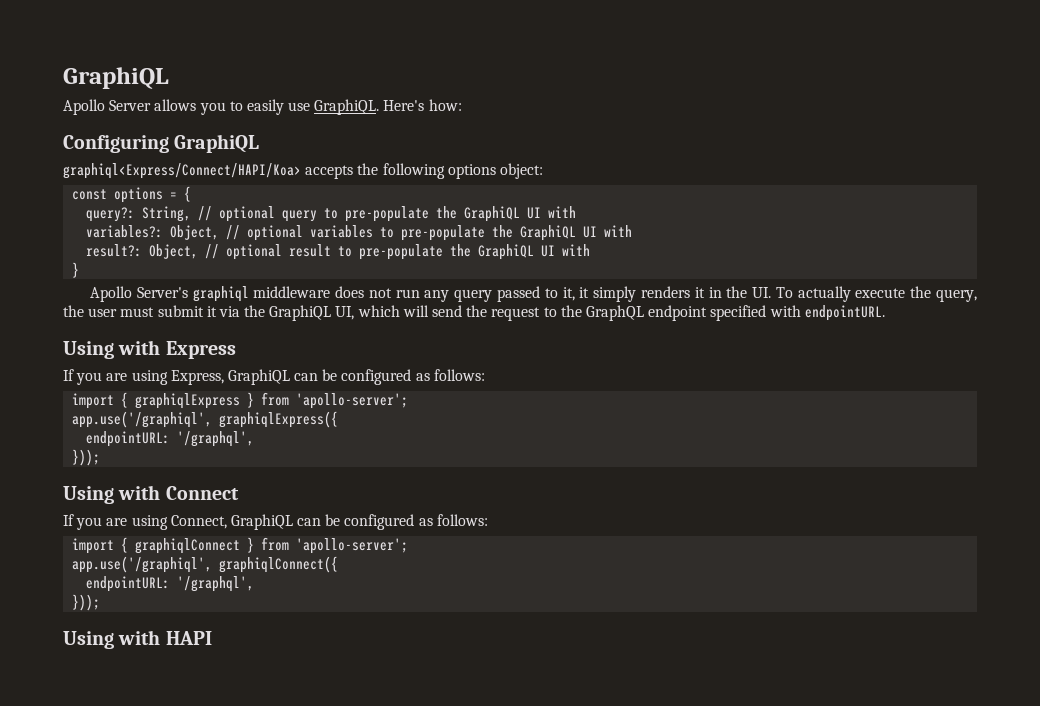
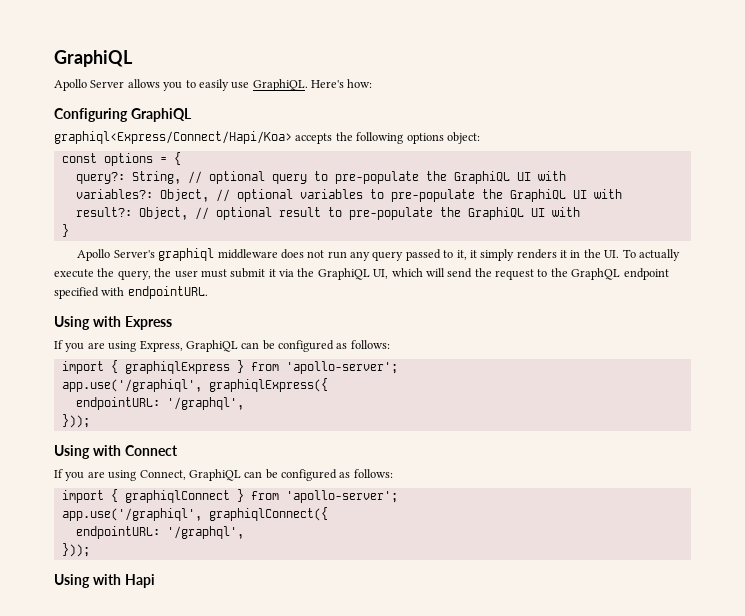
[63,163,301,179] graphiql<Express/Connect/HAPI/Koa> -> [54,131,292,144] graphiql<Express/Connect/Hapi/Koa>
[165,631,212,645] HAPI -> [124,574,155,588] Hapi

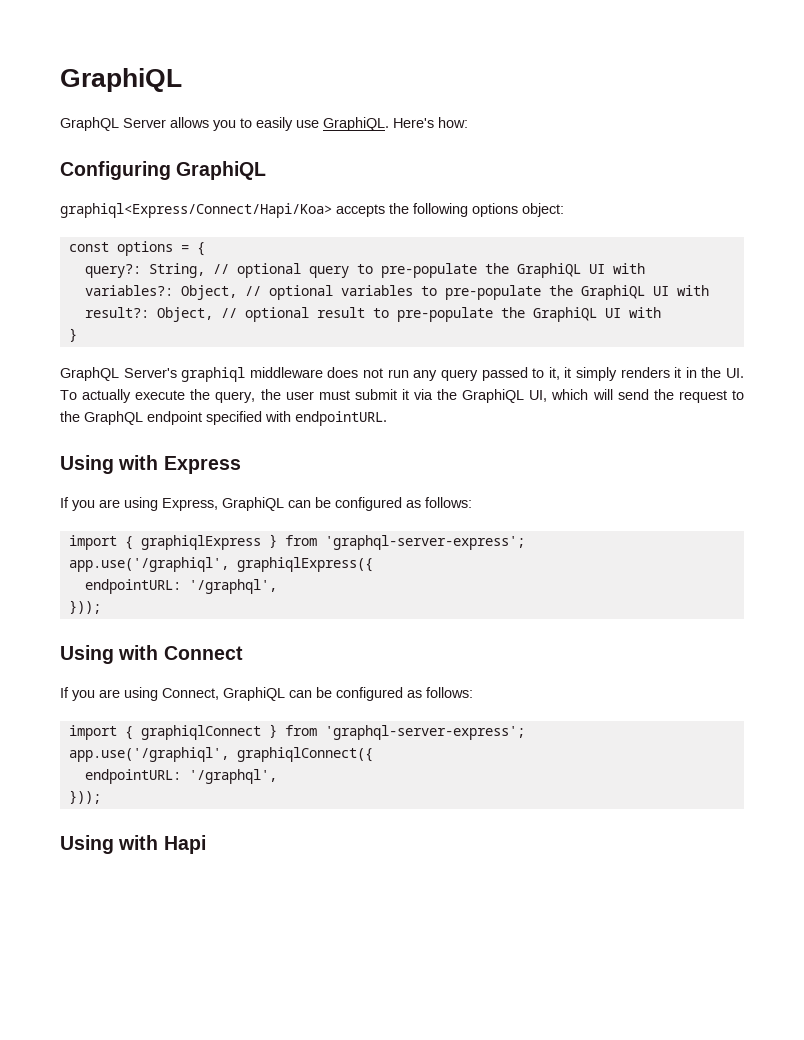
[54,50,133,67] [54,79,87,91] GraphiQL // Apollo -> [60,68,182,92] [60,117,119,131] GraphiQL // GraphQL
[77,249,111,261] Apollo -> [60,367,119,381] GraphQL
[285,361,398,374] 'apollo-server'; -> [324,535,525,550] 'graphql-server-express';
[285,490,398,503] 'apollo-server'; -> [324,725,525,740] 'graphql-server-express';

